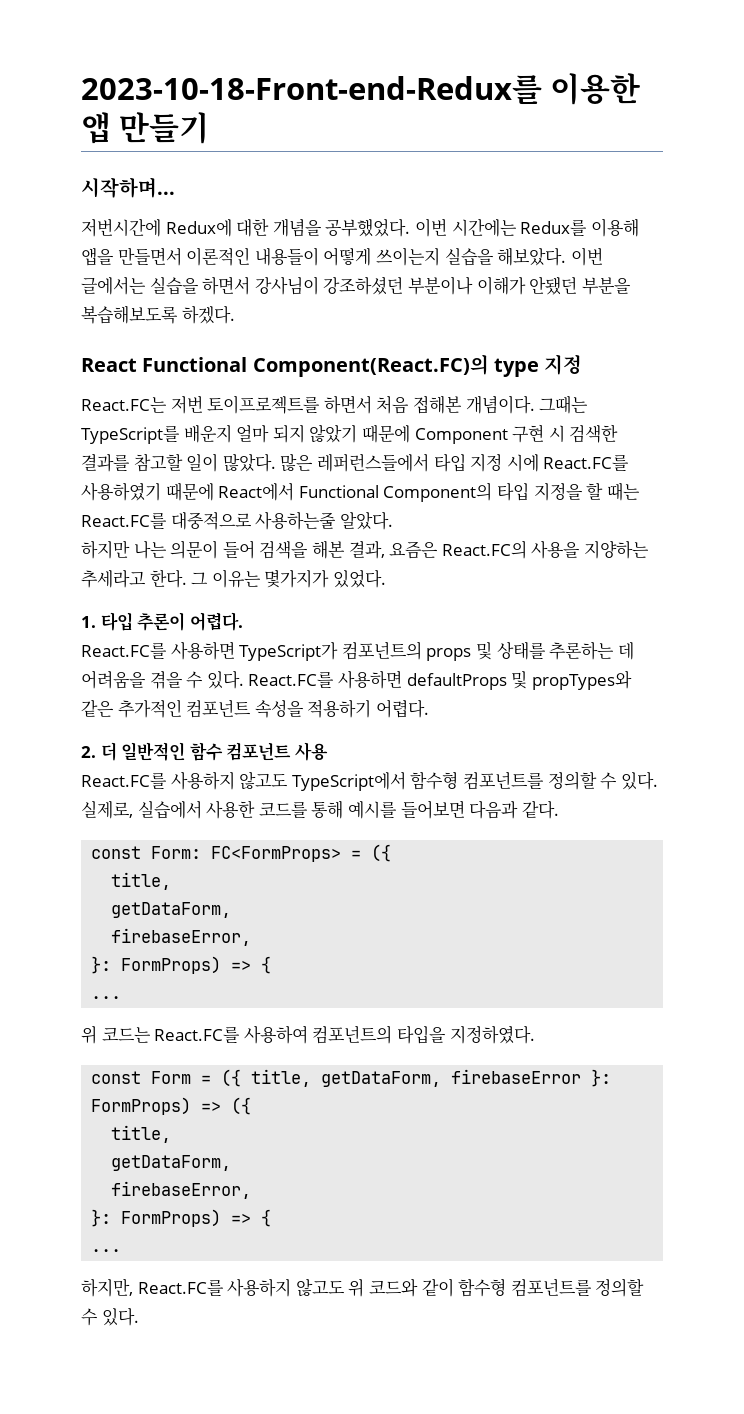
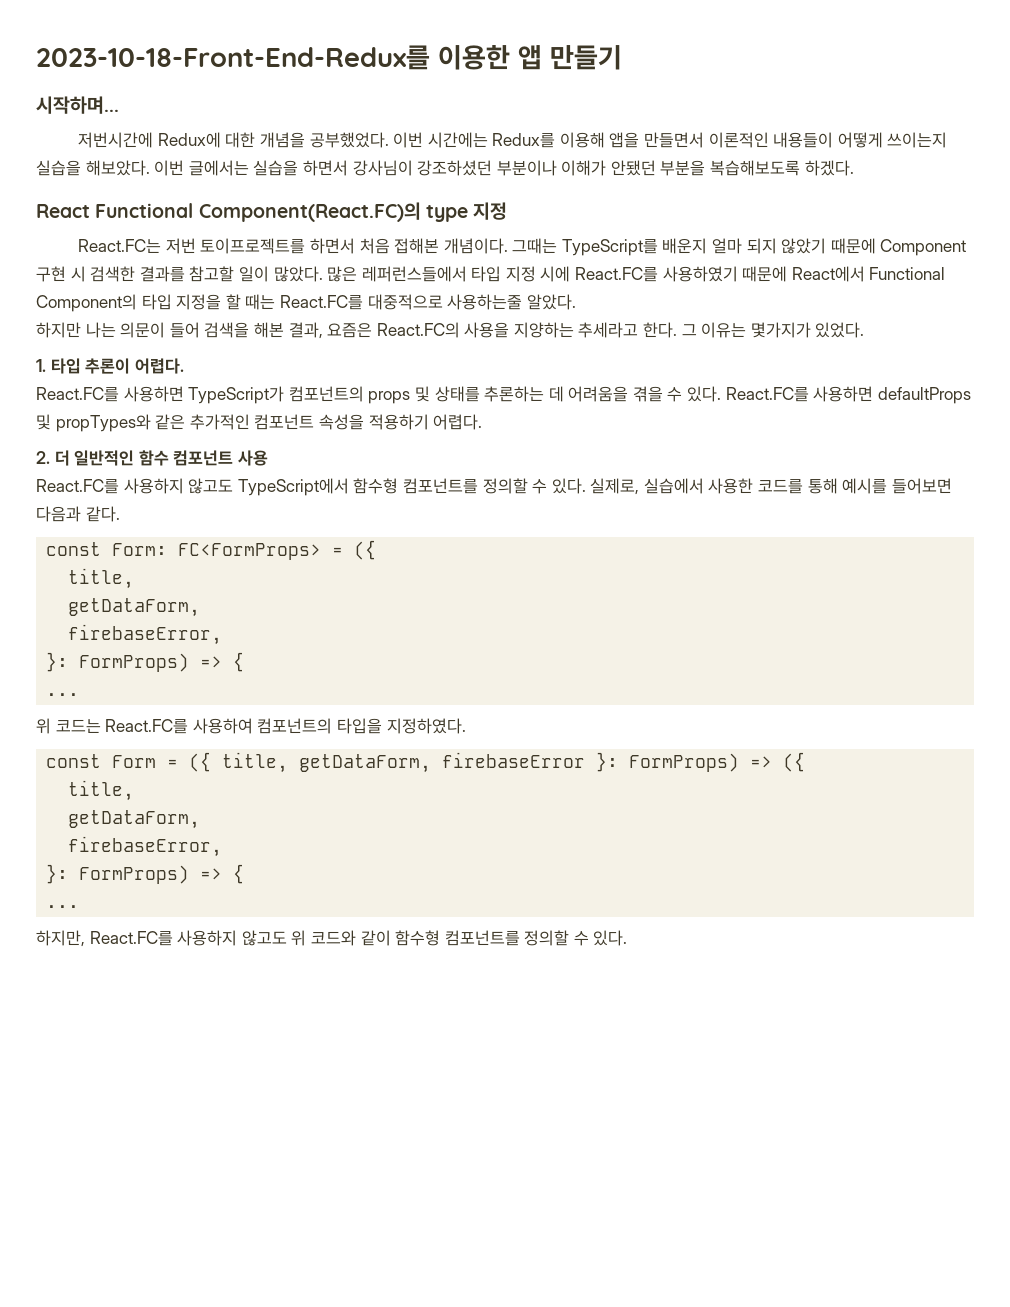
[81,75,542,105] 2023-10-18-Front-end-Redux를 -> [36,45,430,70] 2023-10-18-Front-End-Redux를

